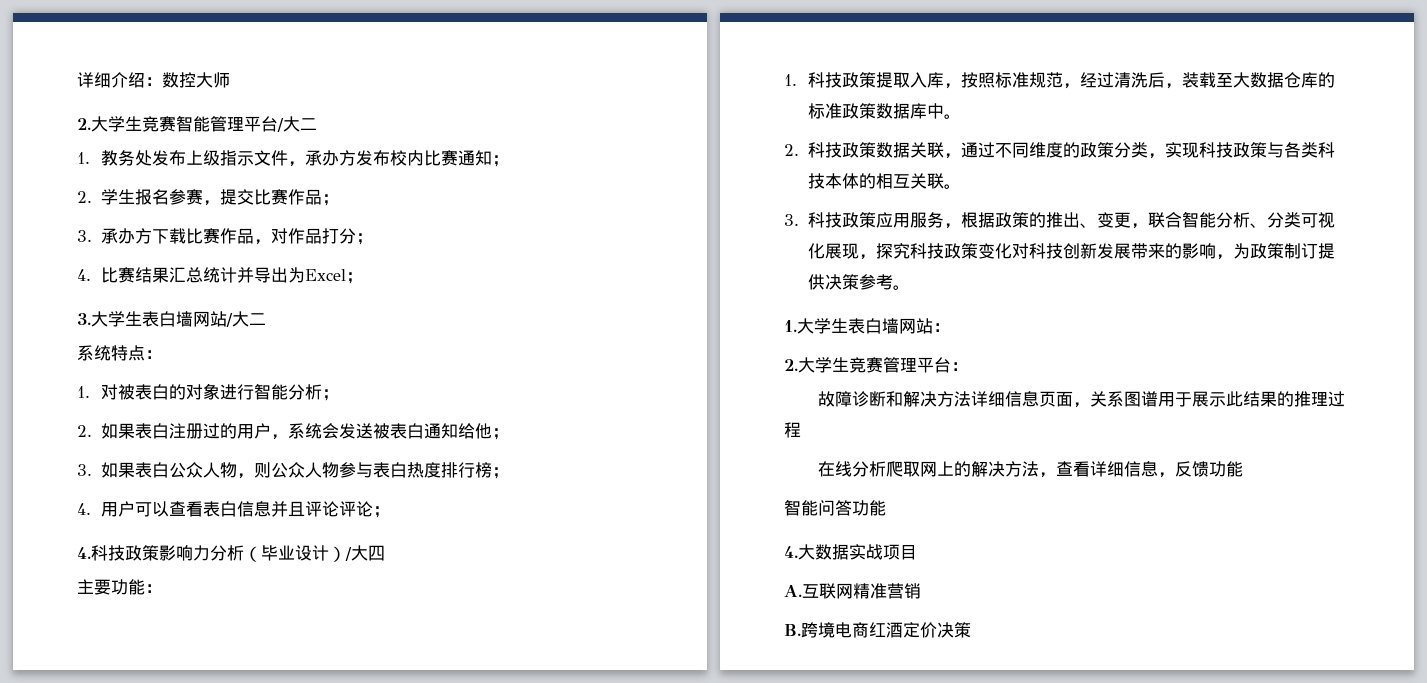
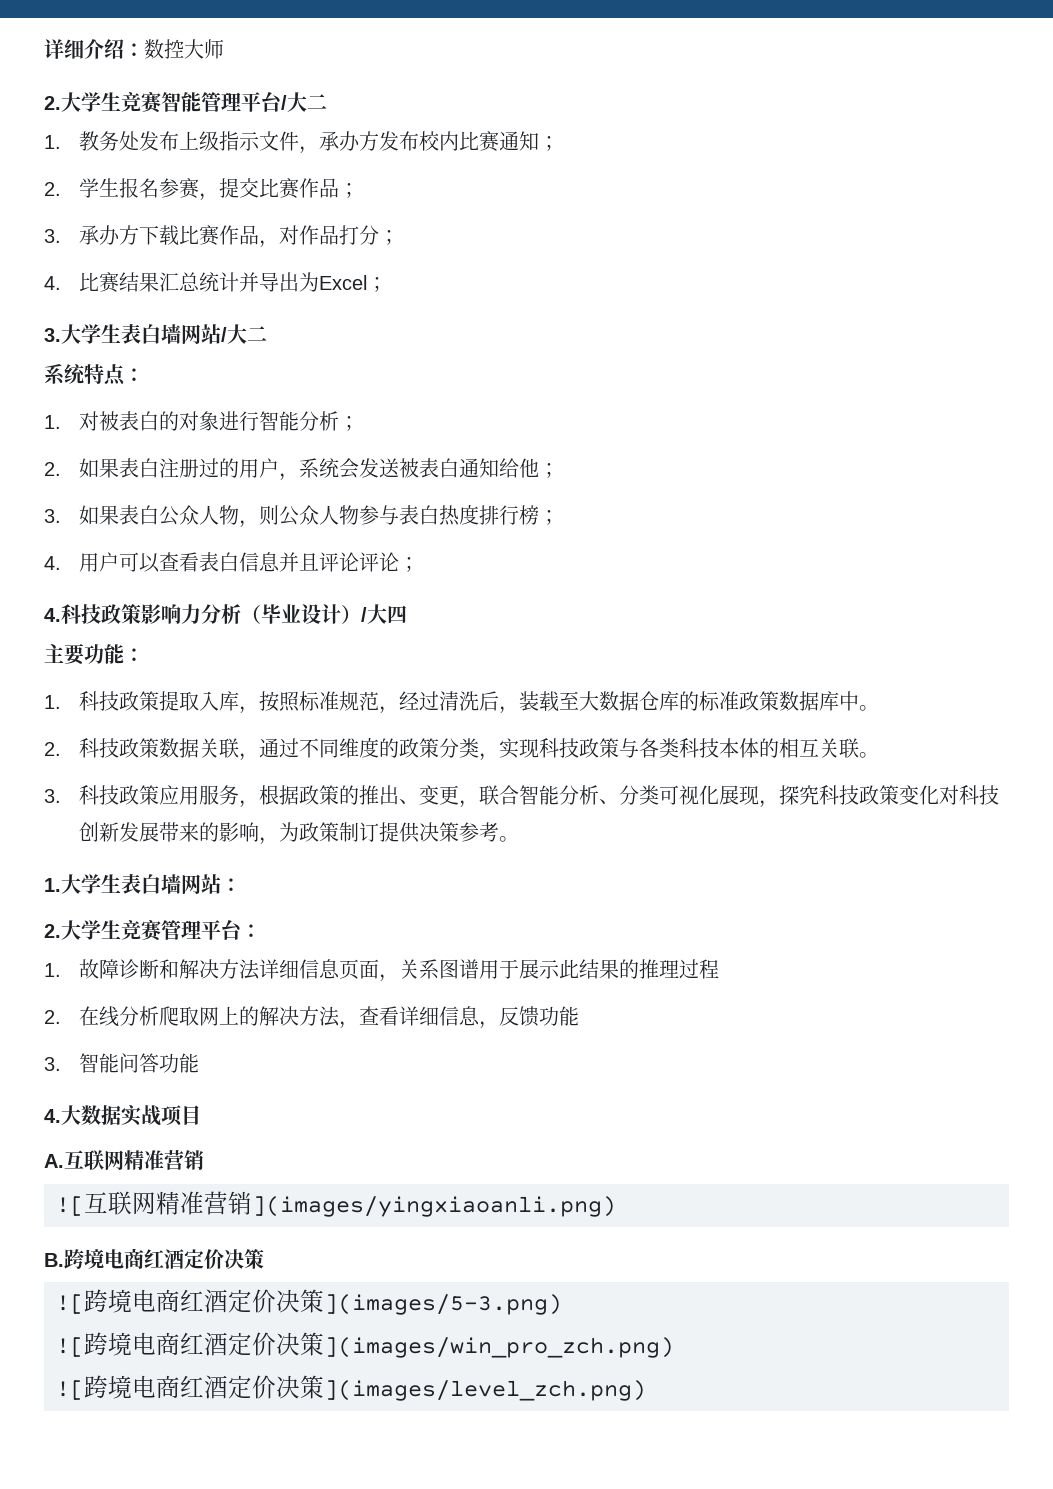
(968, 366) none -> [44,963,61,977] 1.
(801, 430) none -> [44,1010,61,1024] 2.
(1243, 469) none -> [44,1057,61,1071] 3.
(921, 591) none -> [56,1191,616,1217] // ![互联网精准营销](images/yingxiaoanli.png)
(971, 630) none -> [56,1289,562,1315] [56,1332,674,1358] [56,1375,646,1401] // ![跨境电商红酒定价决策](images/5-3.png) // ![跨境电商红酒定价决策](images/win_pro_zch.png) // ![跨境电商红酒定价决策](images/level_zch.png)

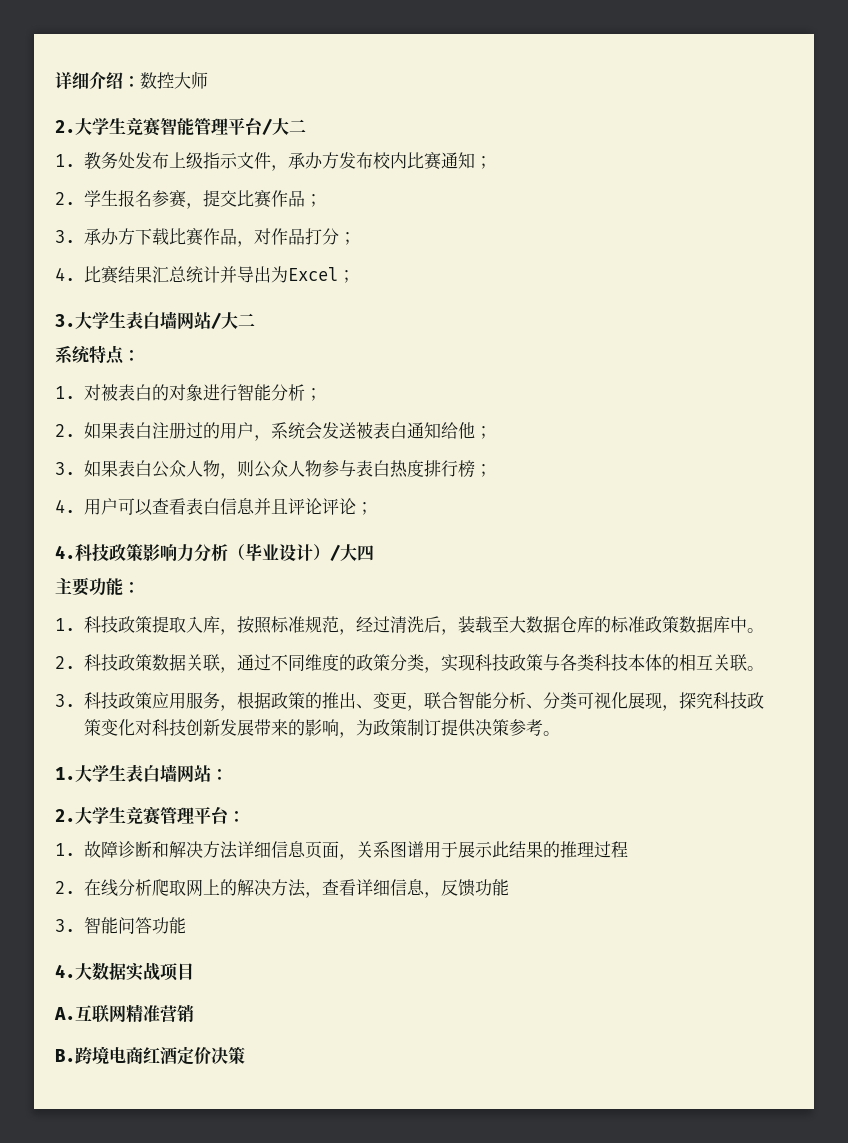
[56,1191,616,1217] // ![互联网精准营销](images/yingxiaoanli.png) -> (194, 1013) none
[56,1289,562,1315] [56,1332,674,1358] [56,1375,646,1401] // ![跨境电商红酒定价决策](images/5-3.png) // ![跨境电商红酒定价决策](images/win_pro_zch.png) // ![跨境电商红酒定价决策](images/level_zch.png) -> (245, 1055) none

